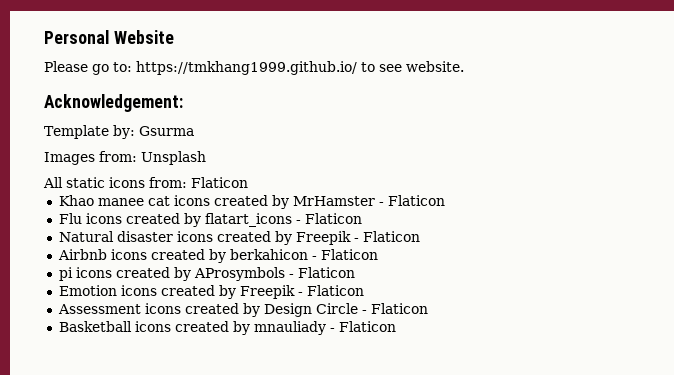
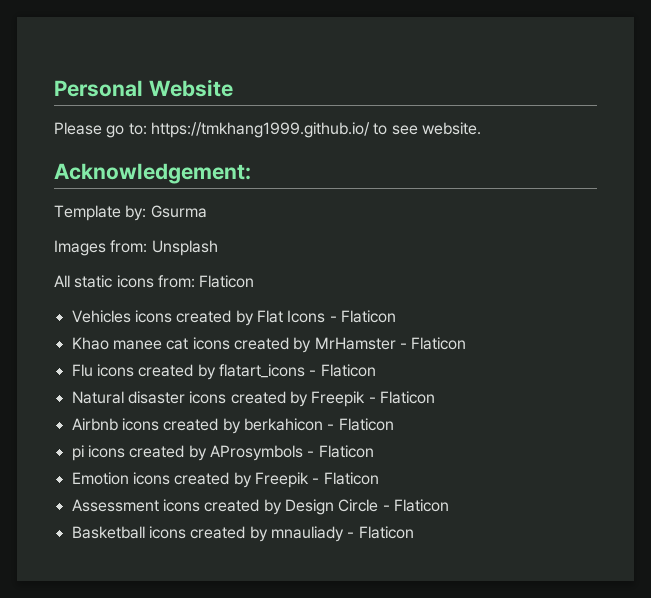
(248, 182) none -> [71,310,396,326] // Vehicles icons created by Flat Icons - Flaticon

